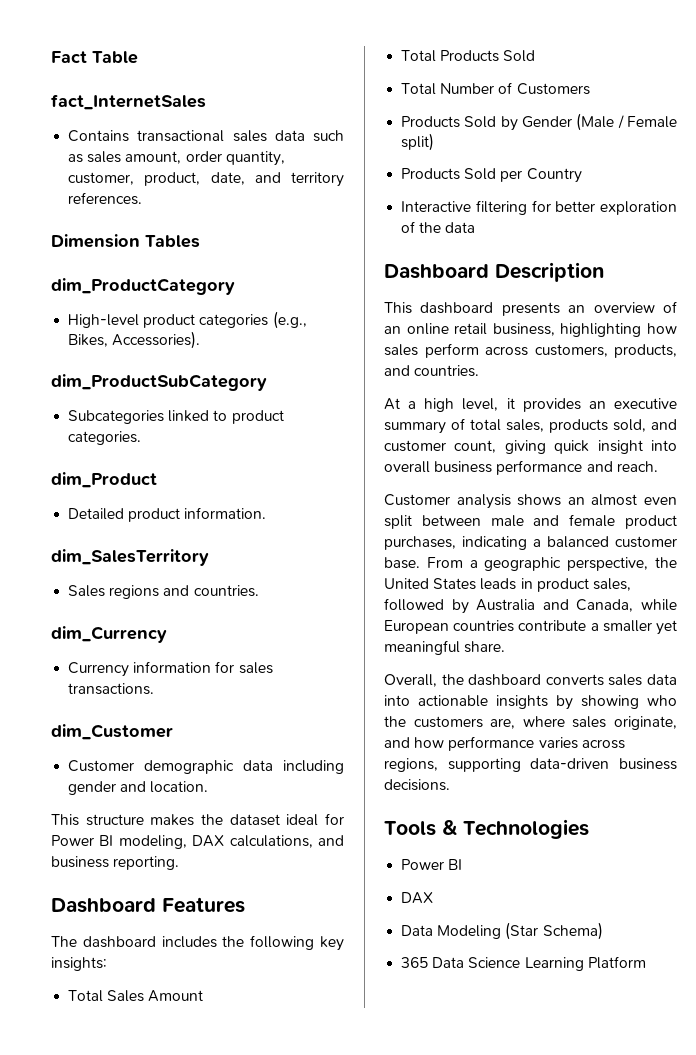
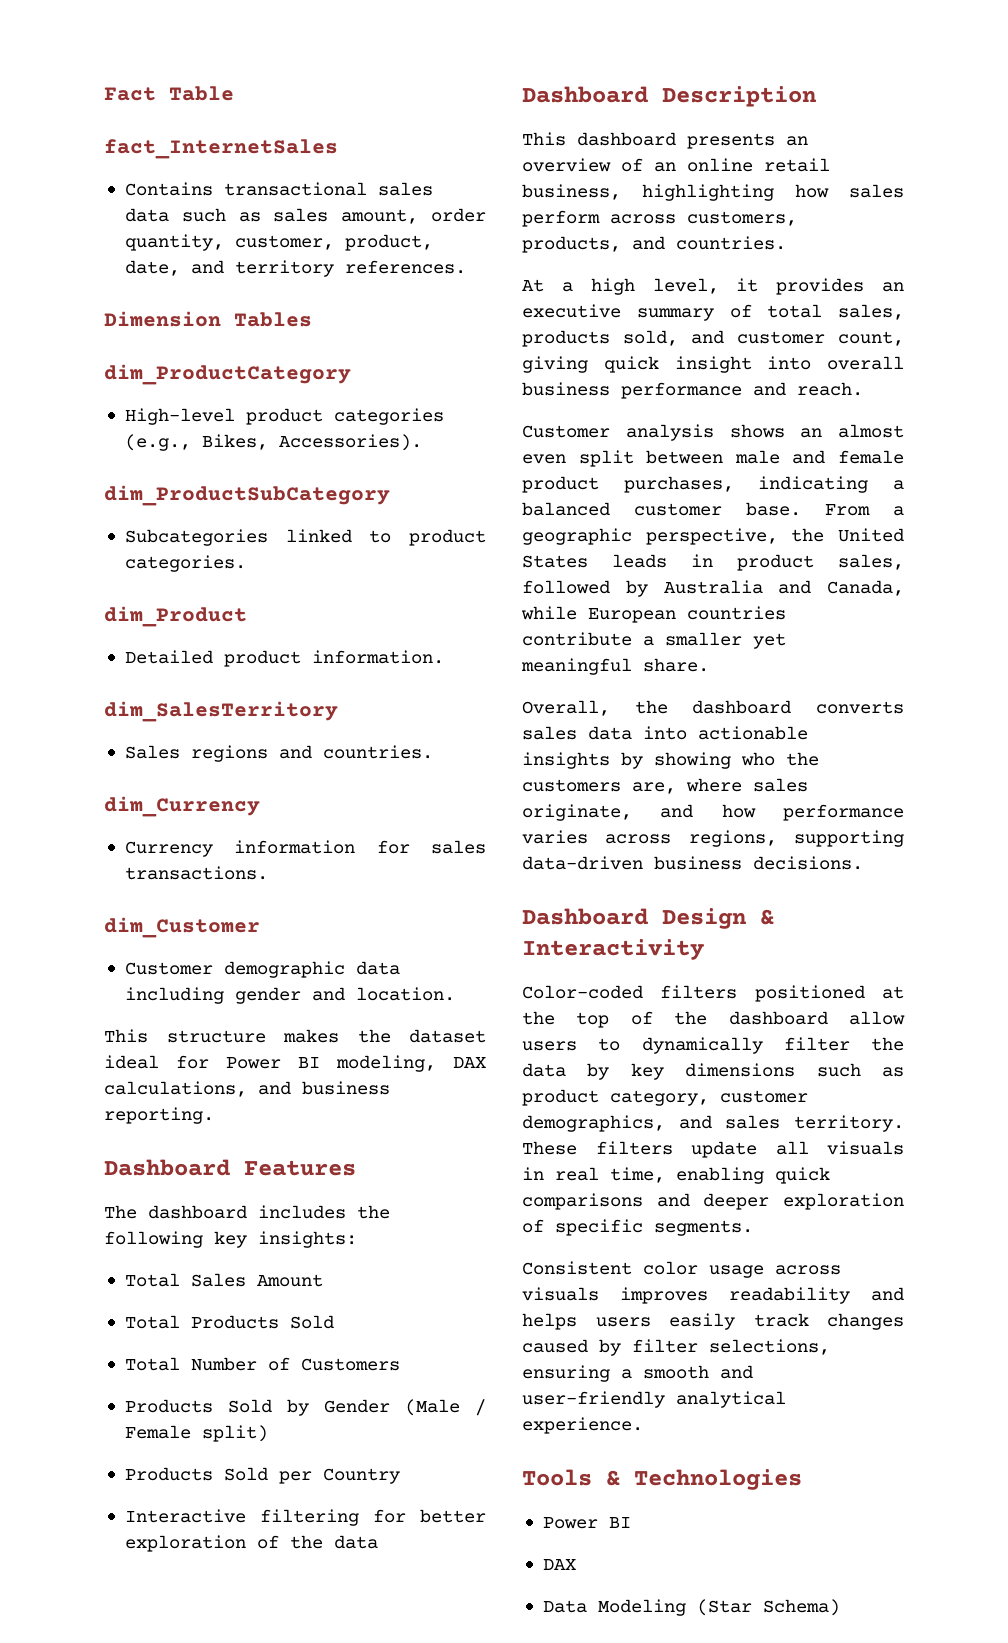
(450, 785) none -> [522,908,774,929] [522,939,704,960] [522,985,904,1002] [522,1011,905,1028] [522,1037,904,1054] [522,1063,904,1080] [522,1089,808,1106] [522,1115,904,1132] [522,1141,904,1158] [522,1167,830,1184] [522,1193,904,1210] [522,1219,753,1236] [522,1261,841,1278] [522,1287,904,1304] [522,1313,904,1330] [522,1339,830,1356] [522,1365,753,1382] [522,1391,786,1408] [522,1417,643,1434] // Dashboard Design & Interactivity // Color-coded filters positioned at the top of the dashboard allow users to dynamically filter the data by key dimensions such as product category, customer demographics, and sales territory. These filters update all visuals in real time, enabling quick comparisons and deeper exploration of specific segments. // Consistent color usage across visuals improves readability and helps users easily track changes caused by filter selections, ensuring a smooth and user-friendly analytical experience.
[401,956,646,971] // 365 Data Science Learning Platform -> (840, 1607) none

